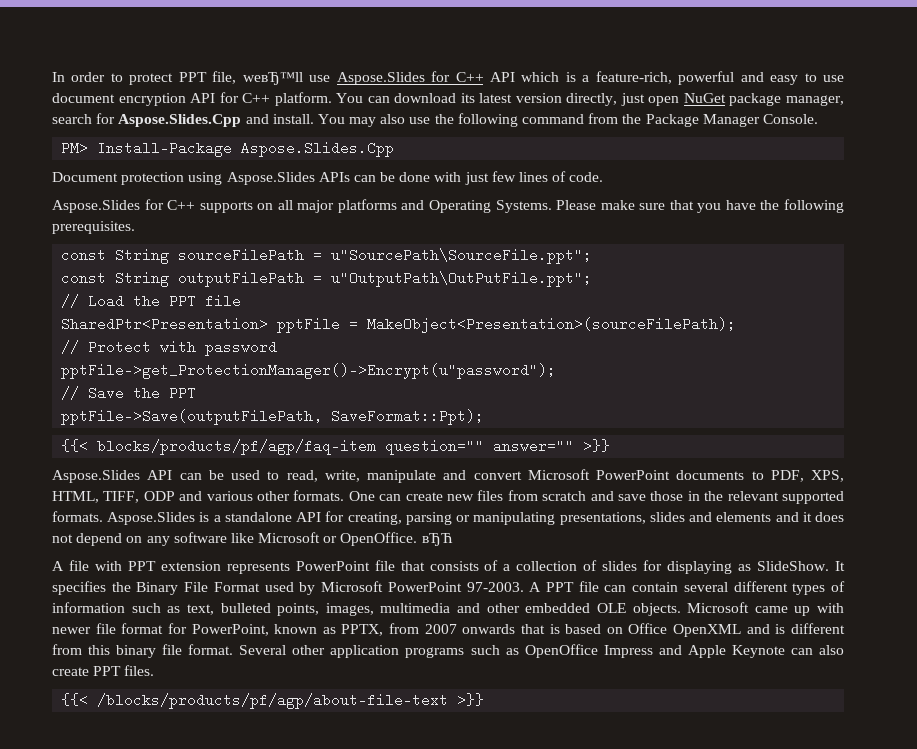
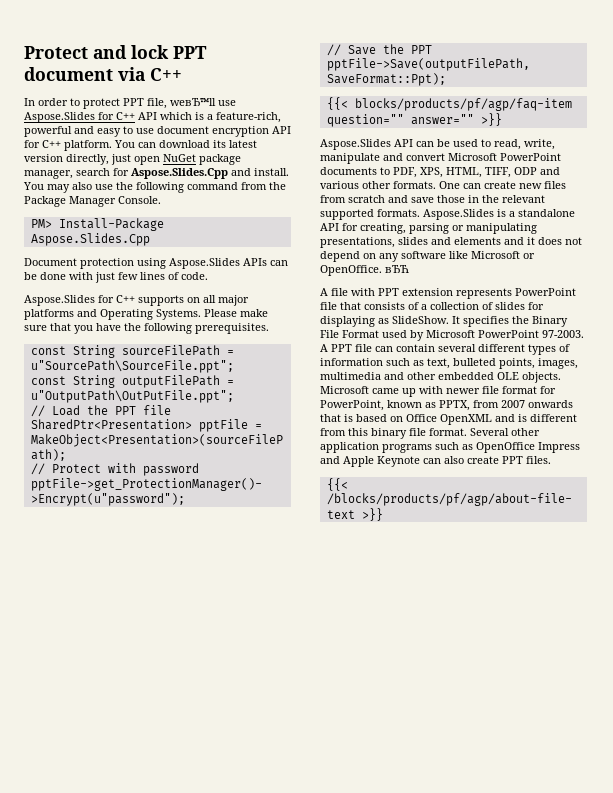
(52, 77) none -> [24,45,207,59] [24,67,182,81] Protect and lock PPT document via C++ //

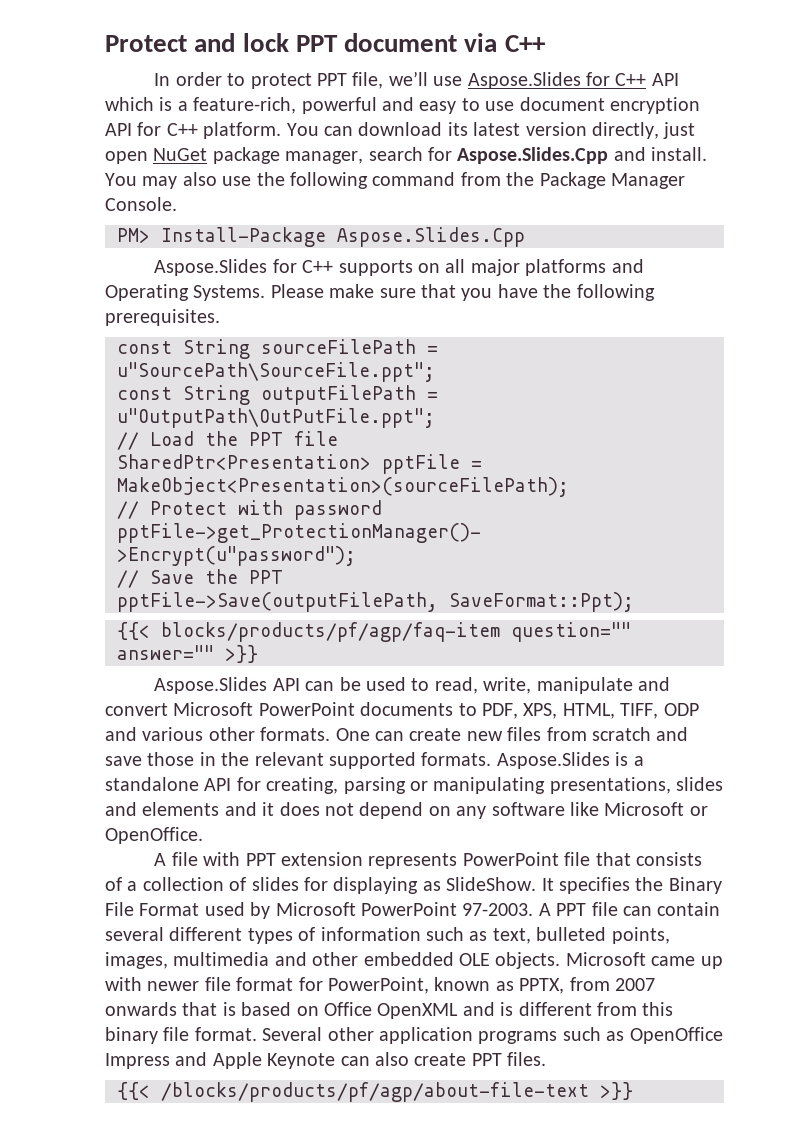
[170,98,216,106] weвЂ™ll -> [388,71,428,86] we’ll
[24,258,288,269] [24,272,208,283] // Document protection using Aspose.Slides APIs can be done with just few lines of code. -> (525, 237) none
[385,265,409,273] вЂЋ -> (203, 835) none

